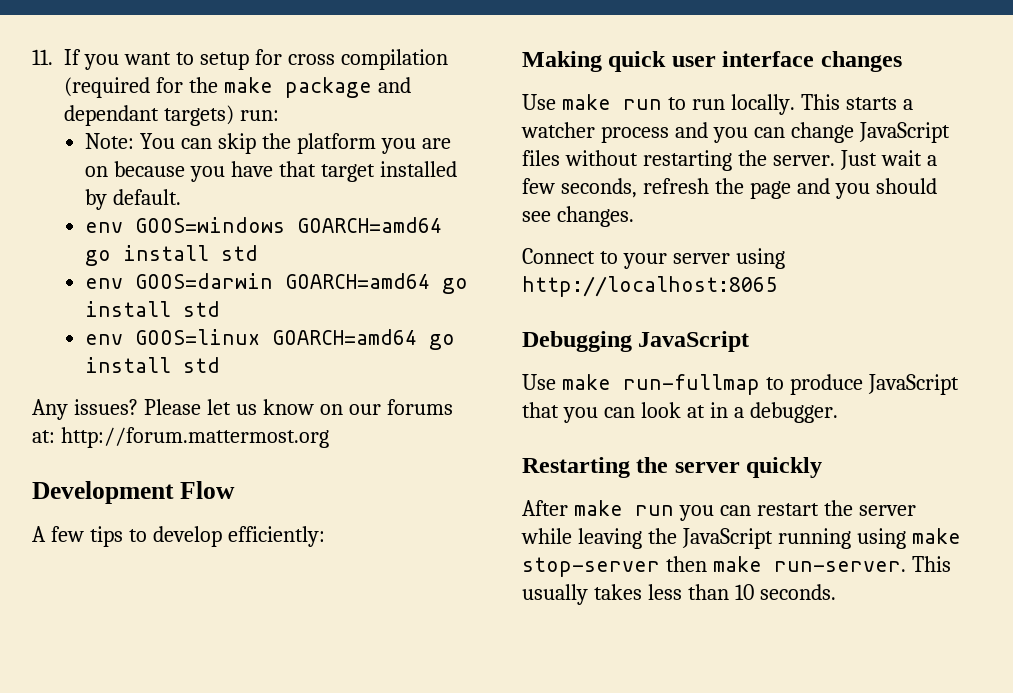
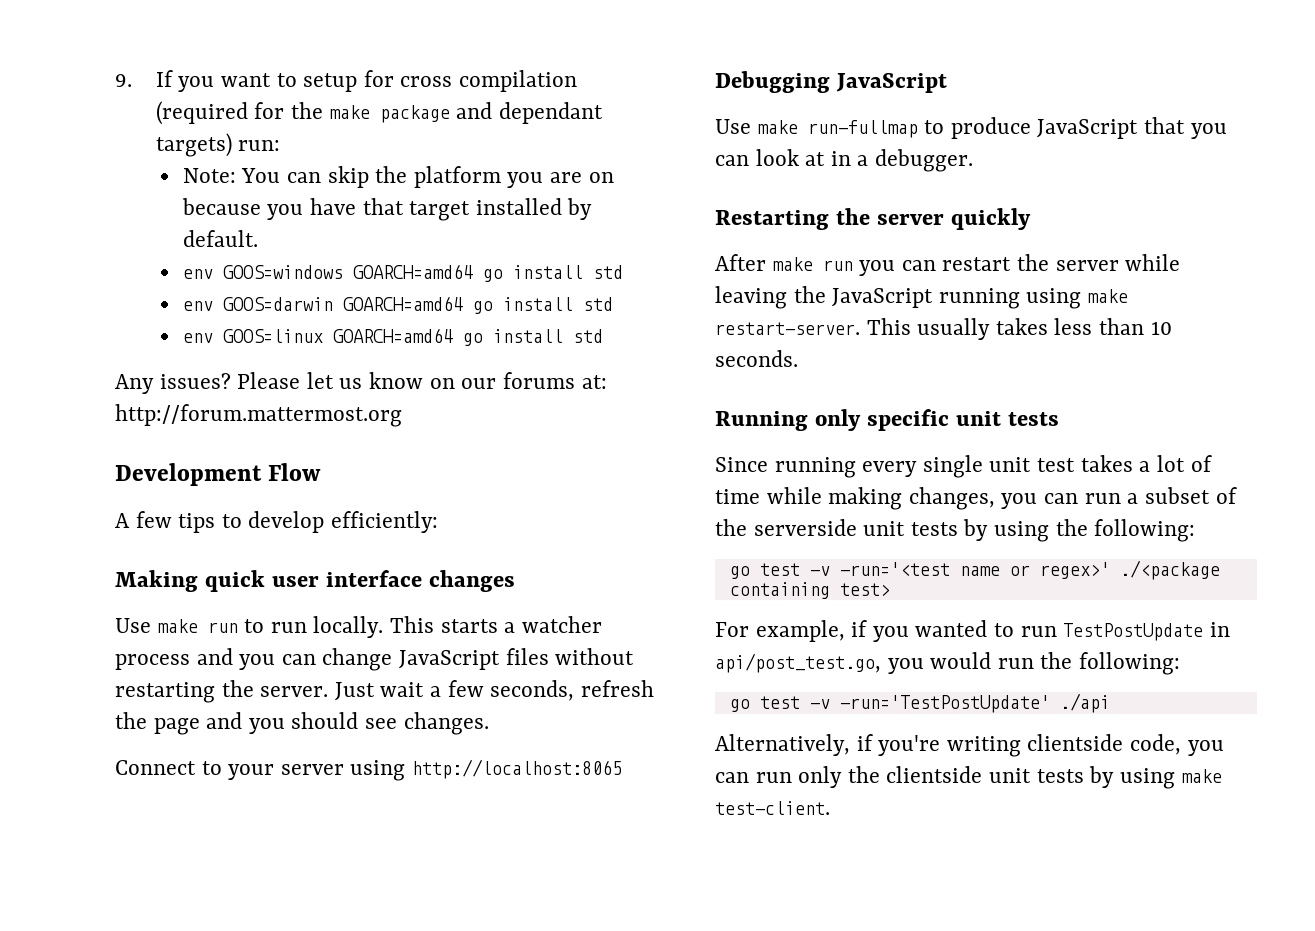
[32,49,53,65] 11. -> [115,74,132,87] 9.
[522,556,906,577] stop-server then make run-server. -> [715,322,860,335] restart-server.
(836, 592) none -> [715,409,1059,431] [715,455,1212,478] [715,487,1237,510] [715,519,1196,542] [729,560,1220,580] [729,582,890,599] [715,620,1230,642] [715,652,1181,675] [729,693,1110,713] [715,734,1224,757] [715,766,1222,789] [715,801,830,815] // Running only specific unit tests // Since running every single unit test takes a lot of time while making changes, you can run a subset of the serverside unit tests by using the following: // go test -v -run='<test name or regex>' ./<package containing test> // For example, if you wanted to run TestPostUpdate in api/post_test.go, you would run the following: // go test -v -run='TestPostUpdate' ./api // Alternatively, if you're writing clientside code, you can run only the clientside unit tests by using make test-client.

